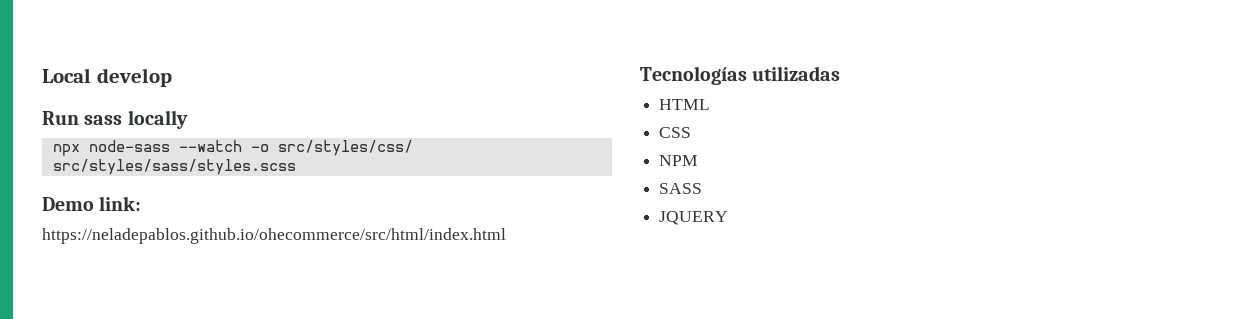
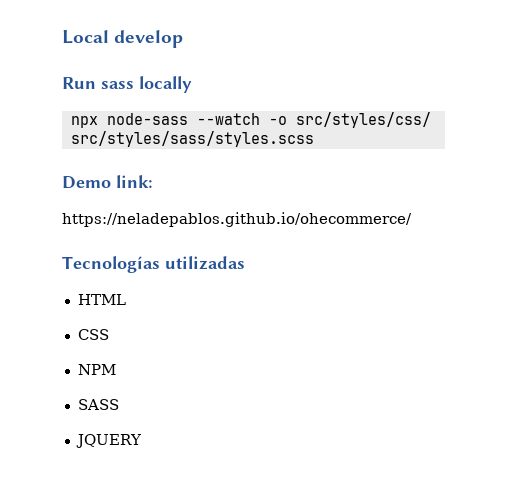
[42,228,506,244] https://neladepablos.github.io/ohecommerce/src/html/index.html -> [62,212,412,227] https://neladepablos.github.io/ohecommerce/

